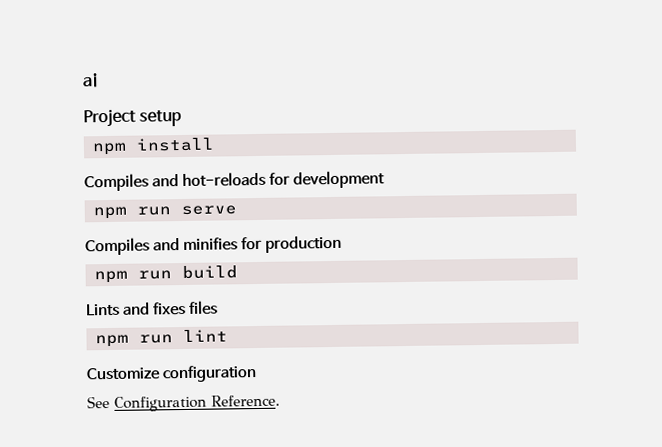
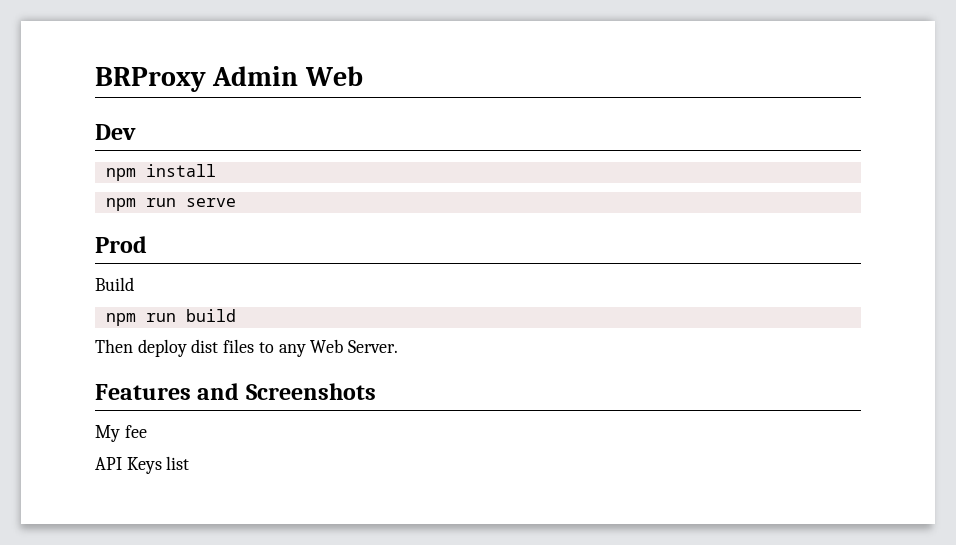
[82,73,98,88] [83,108,183,128] [92,137,215,156] [84,170,386,192] [93,205,237,220] [85,235,343,256] [94,265,238,284] [86,300,219,317] [95,329,228,348] [86,365,258,383] [87,394,280,412] ai // Project setup // npm install // Compiles and hot-reloads for development // npm run serve // Compiles and minifies for production // npm run build // Lints and fixes files // npm run lint // Customize configuration // See Configuration Reference. -> [95,66,363,92] [95,124,136,140] [105,164,216,181] [105,198,236,211] [95,236,147,253] [95,277,134,291] [105,309,236,326] [95,339,399,357] [95,383,376,400] [95,425,147,442] [95,456,190,474] BRProxy Admin Web // Dev // npm install // npm run serve // Prod // Build // npm run build // Then deploy dist files to any Web Server. // Features and Screenshots // My fee // API Keys list

